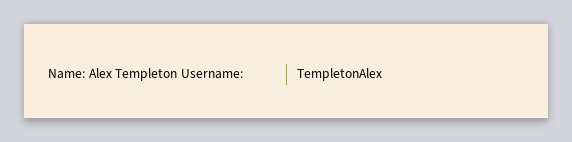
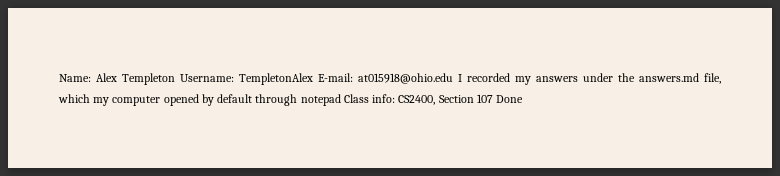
(382, 74) none -> [318,73,721,85] [58,94,524,106] E-mail: at015918@ohio.edu I recorded my answers under the answers.md file, which my computer opened by default through notepad Class info: CS2400, Section 107 Done

